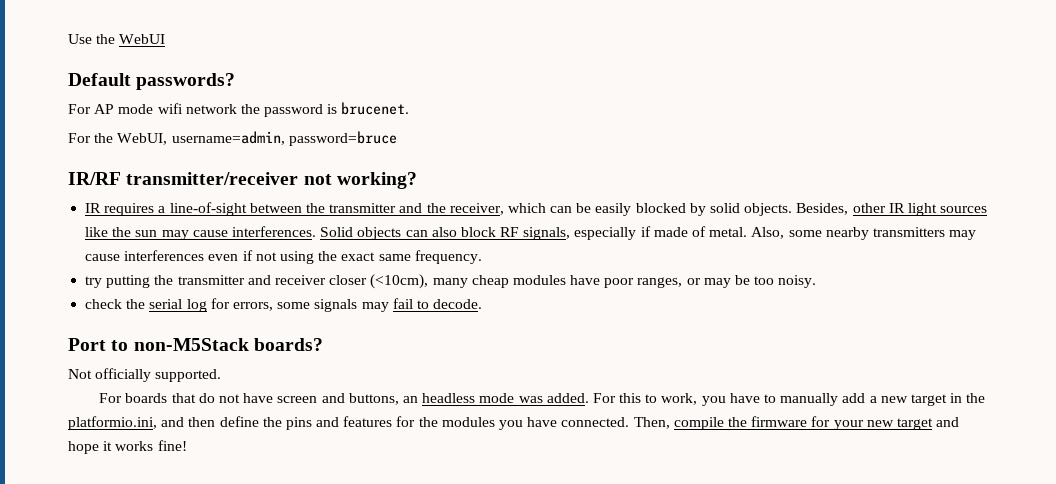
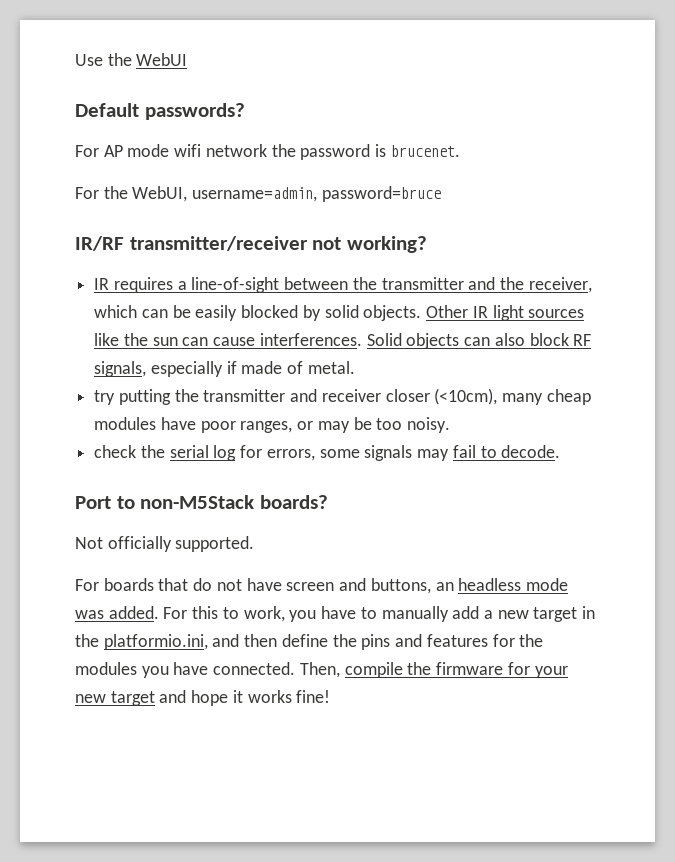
[796,203,886,215] Besides, other -> [426,305,469,318] Other
[161,230,189,240] may -> [182,337,209,346] can
[751,227,977,240] [85,250,482,264] Also, some nearby transmitters may cause interferences even if not using the exact same frequency. -> (355, 367) none

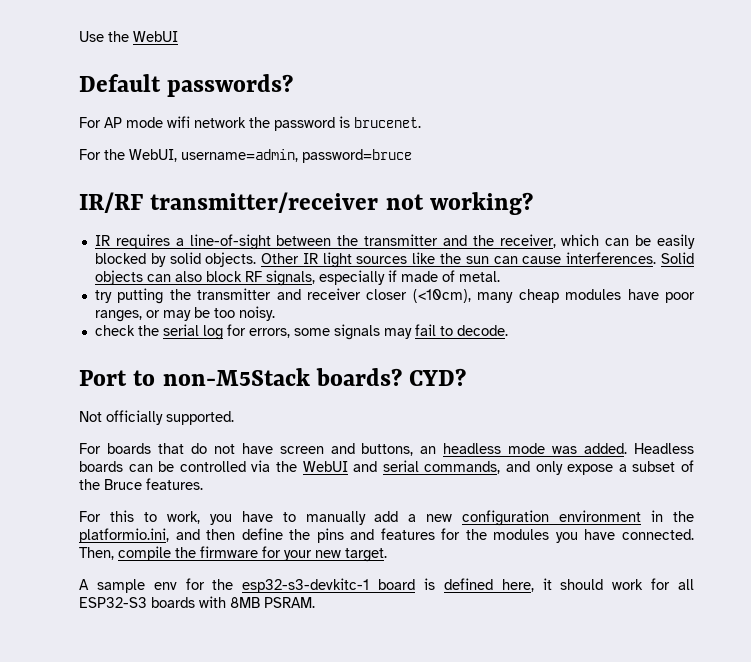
(328, 502) none -> [409,368,467,386] CYD?
(159, 612) none -> [634,443,695,454] [79,460,695,475] [79,478,203,490] Headless boards can be controlled via the WebUI and serial commands, and only expose a subset of the Bruce features. //
[533,607,578,622] target -> [462,510,642,526] configuration environment
[110,690,331,706] target and hope it works fine! -> [345,548,387,562] [79,578,694,593] [79,596,315,608] target. // A sample env for the esp32-s3-devkitc-1 board is defined here, it should work for all ESP32-S3 boards with 8MB PSRAM.

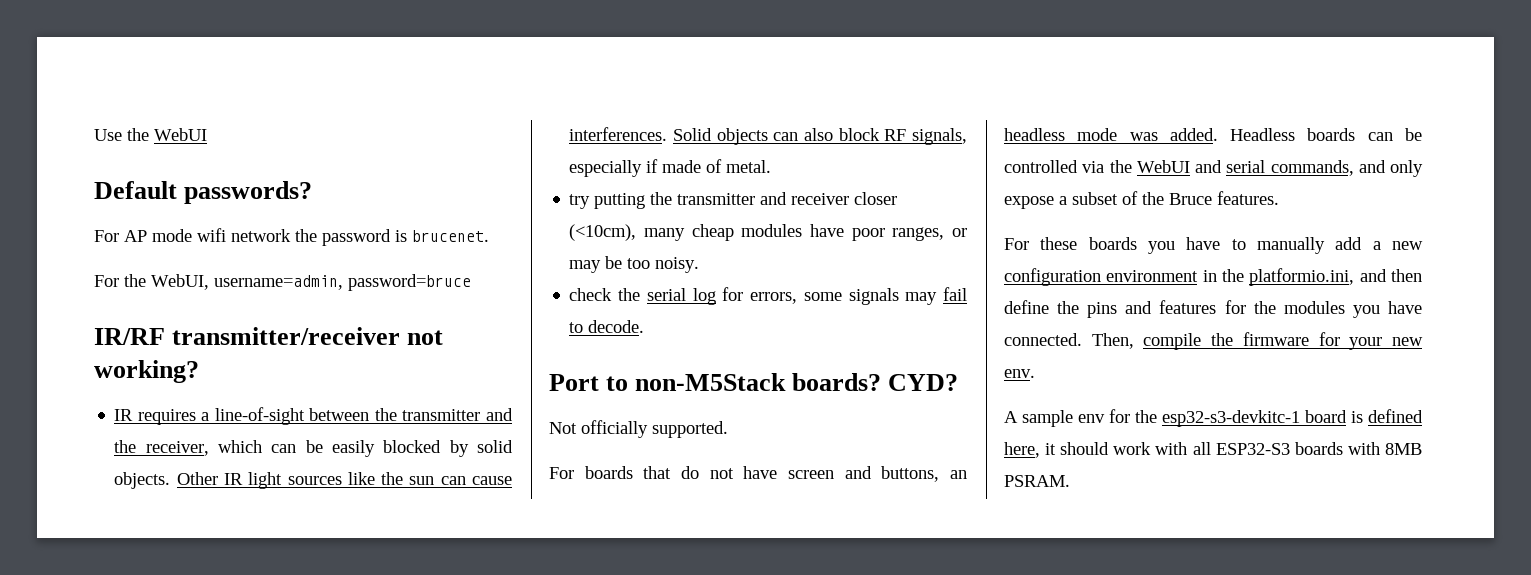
[109,510,200,524] this to work, -> [1040,237,1137,250] these boards
[345,548,387,562] target. -> [1004,369,1035,378] env.
[651,578,671,590] for -> [1155,442,1188,455] with

